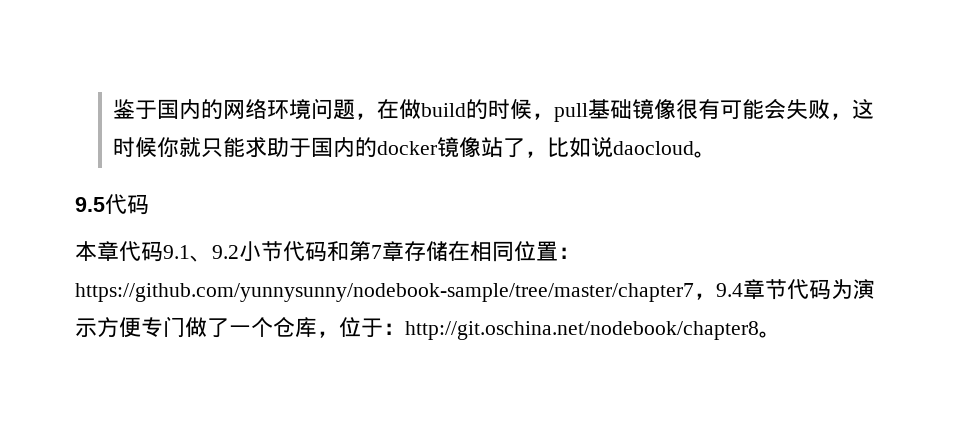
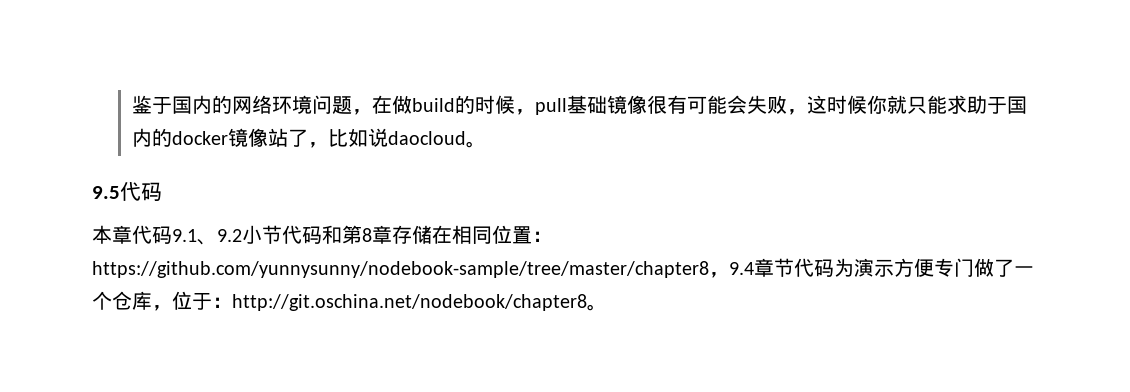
[371,245,382,259] 7 -> [362,228,372,242] 8
[75,283,694,302] https://github.com/yunnysunny/nodebook-sample/tree/master/chapter7 -> [92,261,709,278] https://github.com/yunnysunny/nodebook-sample/tree/master/chapter8

